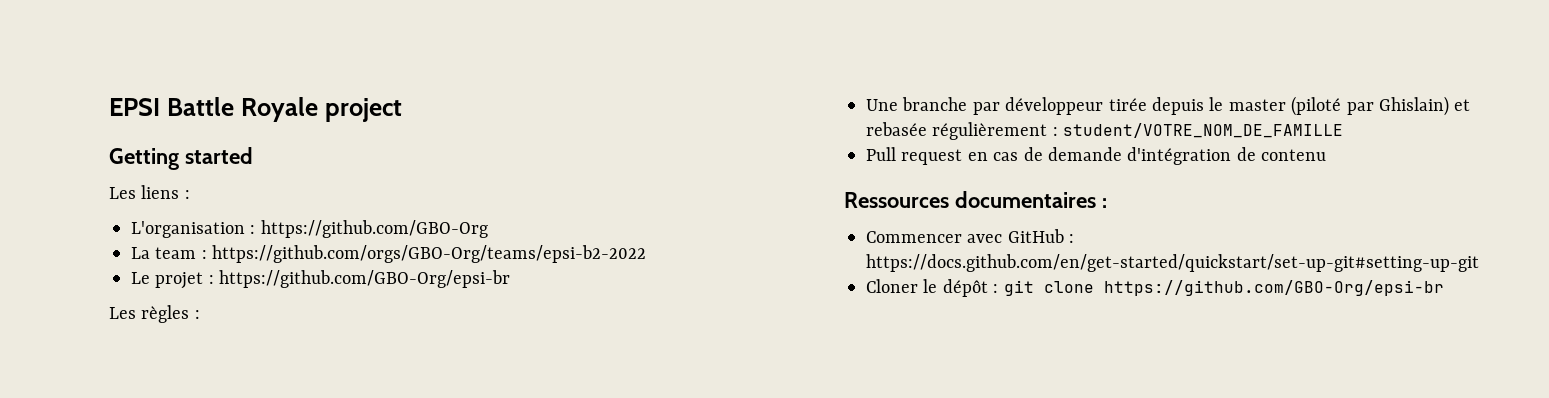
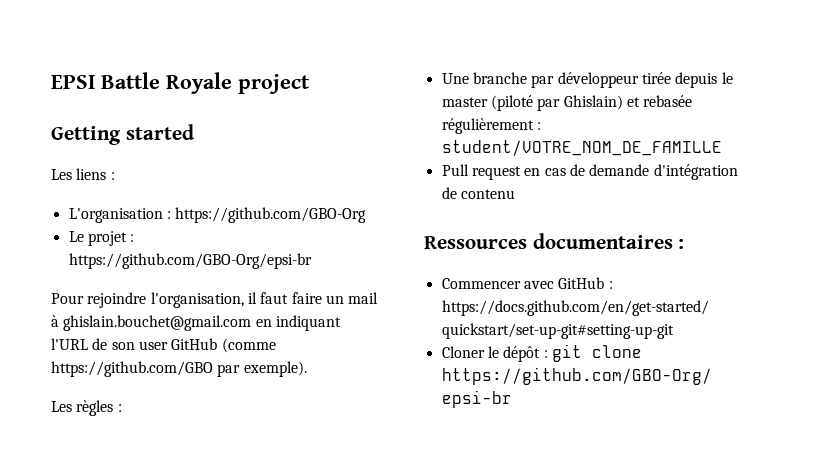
[131,245,647,263] // La team : https://github.com/orgs/GBO-Org/teams/epsi-b2-2022 -> (367, 215) none
(511, 279) none -> [51,292,379,308] [51,315,341,331] [51,338,276,353] [51,361,307,377] // Pour rejoindre l'organisation, il faut faire un mail à ghislain.bouchet@gmail.com en indiquant l'URL de son user GitHub (comme https://github.com/GBO par exemple).

